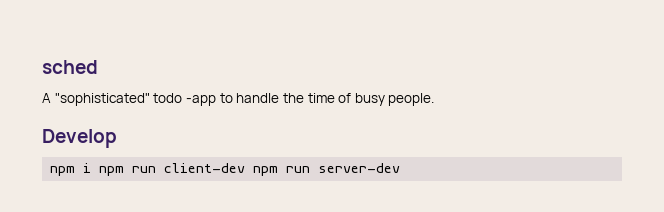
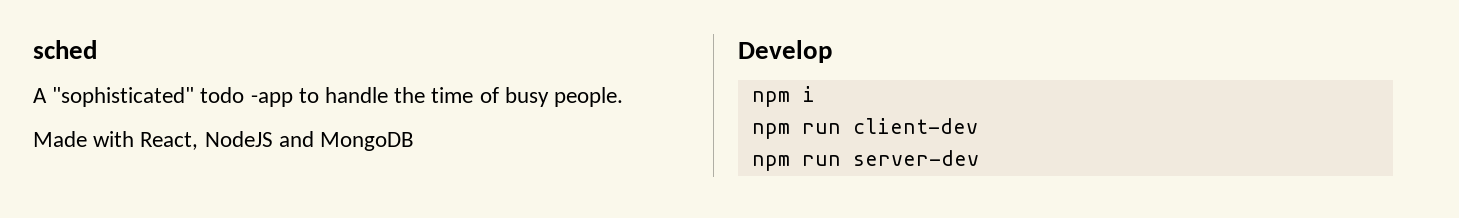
(435, 99) none -> [33,131,415,151] // Made with React, NodeJS and MongoDB
(92, 168) none -> (815, 94) //
(246, 168) none -> (978, 126) //

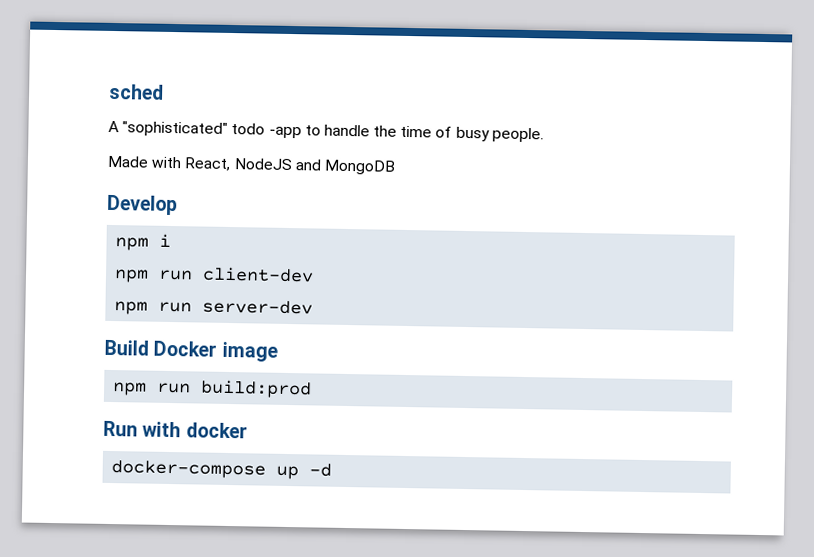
(979, 158) none -> [104,339,278,362] [112,379,313,399] [103,420,248,439] [111,460,333,480] // Build Docker image // npm run build:prod // Run with docker // docker-compose up -d

